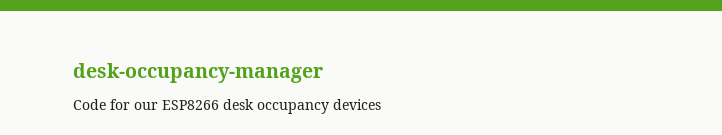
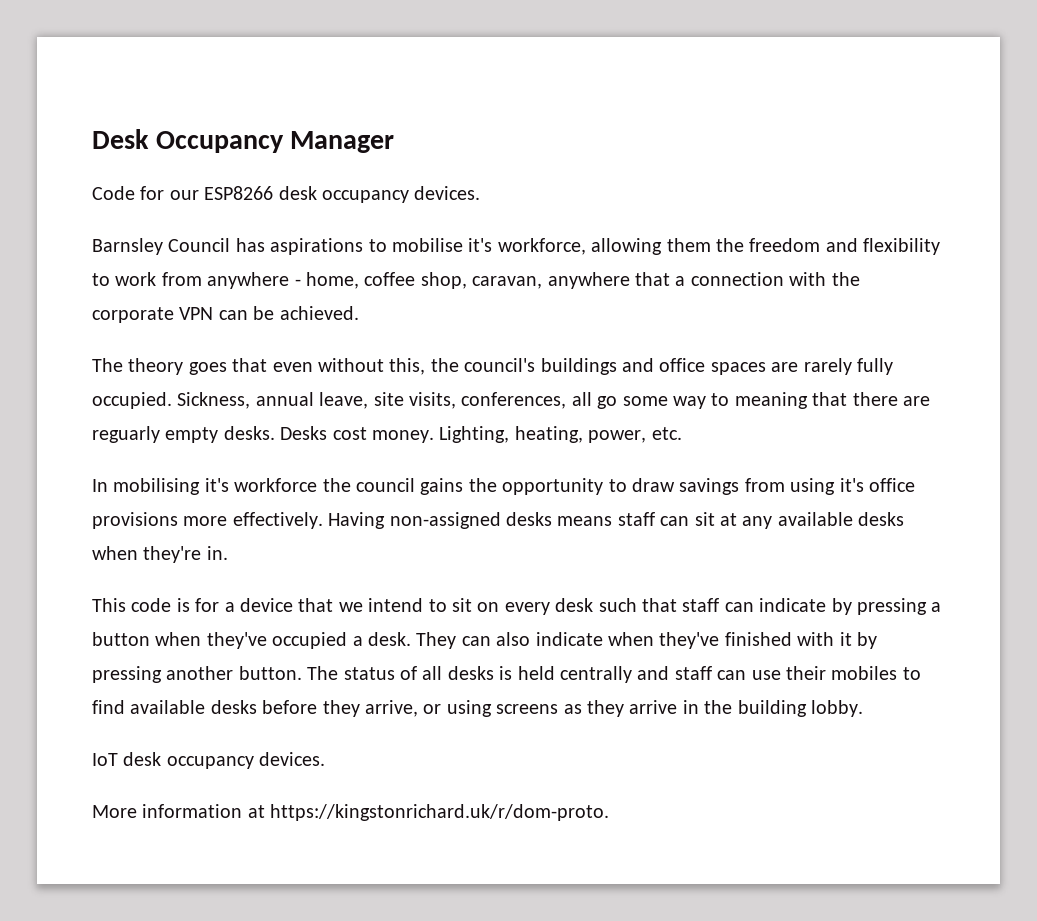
[73,63,323,83] desk-occupancy-manager -> [92,129,395,153] Desk Occupancy Manager
[333,99,381,110] devices -> [414,186,481,200] [92,238,941,255] [92,272,860,289] [92,306,359,323] [92,358,893,375] [92,392,930,409] [92,426,682,443] [92,478,915,495] [92,512,905,529] [92,546,228,563] [92,598,942,615] [92,632,877,649] [92,666,921,683] [92,700,863,717] [92,752,326,769] [92,804,610,821] devices. // Barnsley Council has aspirations to mobilise it's workforce, allowing them the freedom and flexibility to work from anywhere - home, coffee shop, caravan, anywhere that a connection with the corporate VPN can be achieved. // The theory goes that even without this, the council's buildings and office spaces are rarely fully occupied. Sickness, annual leave, site visits, conferences, all go some way to meaning that there are reguarly empty desks. Desks cost money. Lighting, heating, power, etc. // In mobilising it's workforce the council gains the opportunity to draw savings from using it's office provisions more effectively. Having non-assigned desks means staff can sit at any available desks when they're in. // This code is for a device that we intend to sit on every desk such that staff can indicate by pressing a button when they've occupied a desk. They can also indicate when they've finished with it by pressing another button. The status of all desks is held centrally and staff can use their mobiles to find available desks before they arrive, or using screens as they arrive in the building lobby. // IoT desk occupancy devices. // More information at https://kingstonrichard.uk/r/dom-proto.

